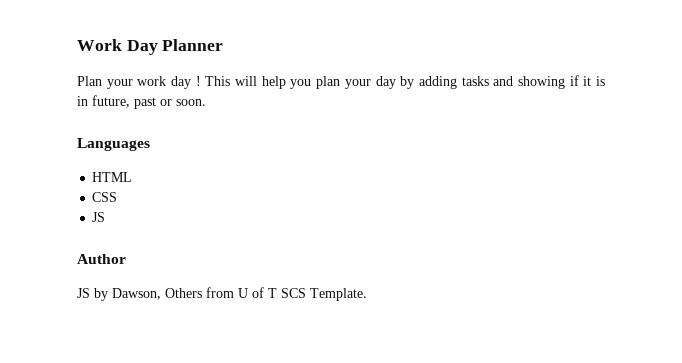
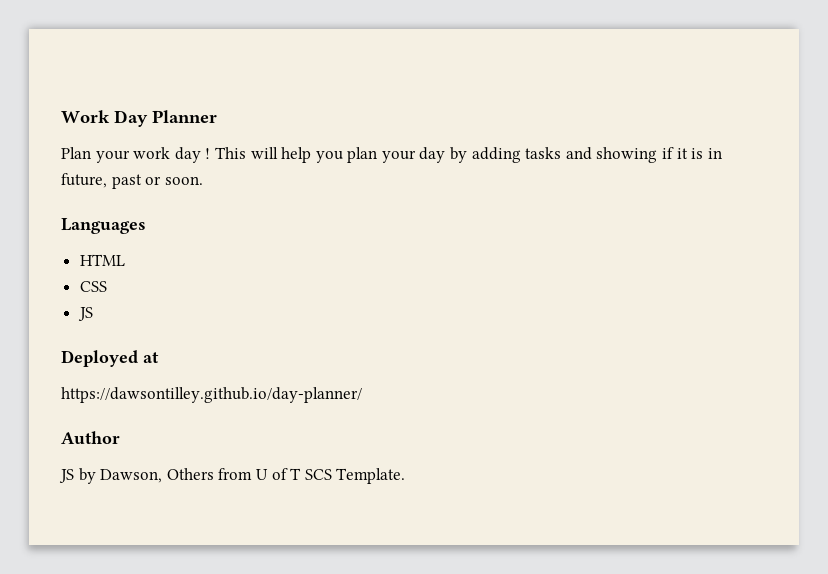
(106, 217) none -> [61,350,159,367] [61,387,362,403] // Deployed at // https://dawsontilley.github.io/day-planner/

